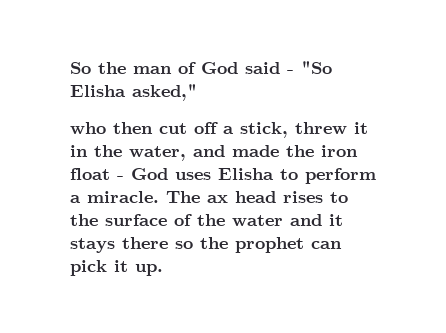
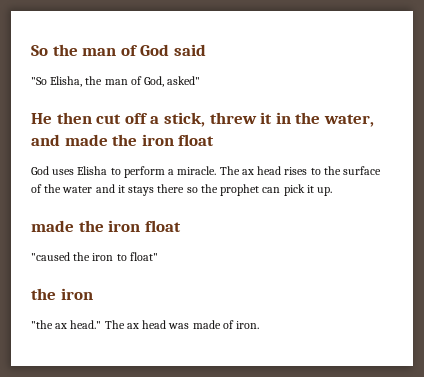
[287,61,332,74] [70,84,197,101] [70,122,106,134] - "So Elisha asked," // who -> [31,76,201,87] [31,113,52,124] // "So Elisha, the man of God, asked" // He
[117,176,124,180] - -> (215, 140) //
(163, 270) none -> [31,220,181,232] [31,252,158,261] [31,288,93,300] [31,320,260,329] // made the iron float // "caused the iron to float" // the iron // "the ax head." The ax head was made of iron.

